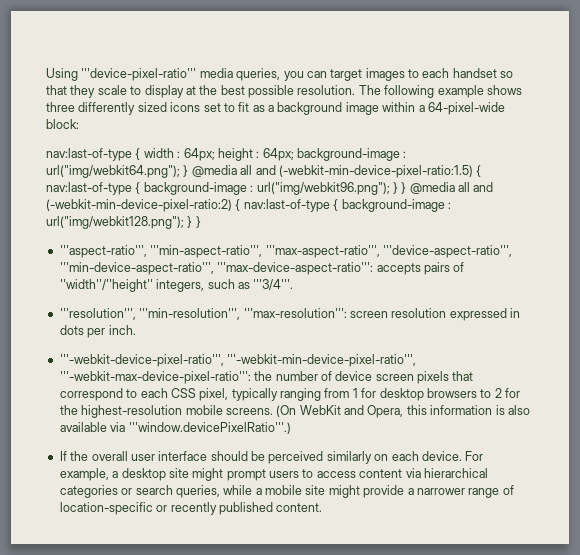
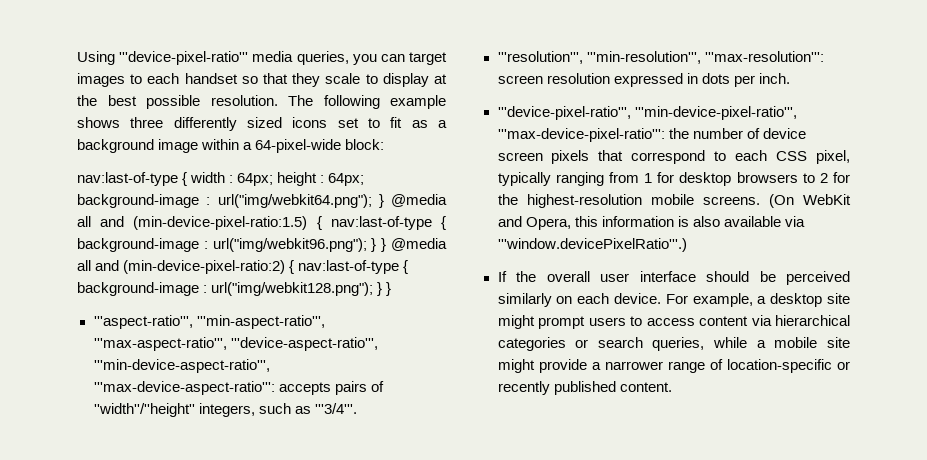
[278,165,473,178] (-webkit-min-device-pixel-ratio:1.5) -> [133,216,308,230] (min-device-pixel-ratio:1.5)
[46,199,232,212] (-webkit-min-device-pixel-ratio:2) -> [123,260,286,274] (min-device-pixel-ratio:2)
[59,354,417,367] [59,371,251,384] '''-webkit-device-pixel-ratio''', '''-webkit-min-device-pixel-ratio''', '''-webkit-max-device-pixel-ratio''': -> [497,106,797,120] [497,128,665,142] '''device-pixel-ratio''', '''min-device-pixel-ratio''', '''max-device-pixel-ratio''':

